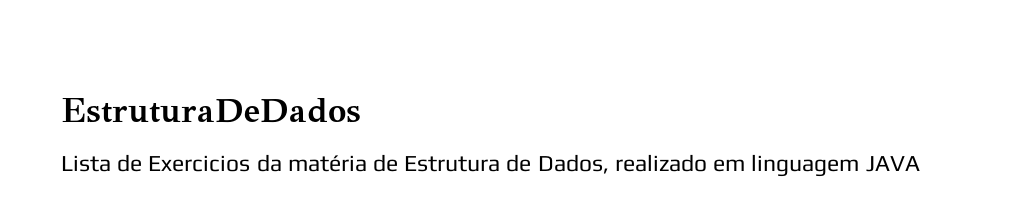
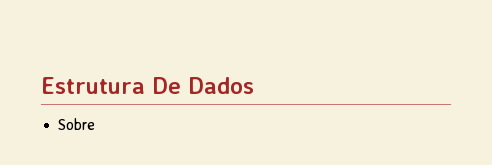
[61,98,361,123] [61,154,920,177] EstruturaDeDados // Lista de Exercicios da matéria de Estrutura de Dados, realizado em linguagem JAVA -> [41,77,254,94] [58,118,96,130] Estrutura De Dados // Sobre

